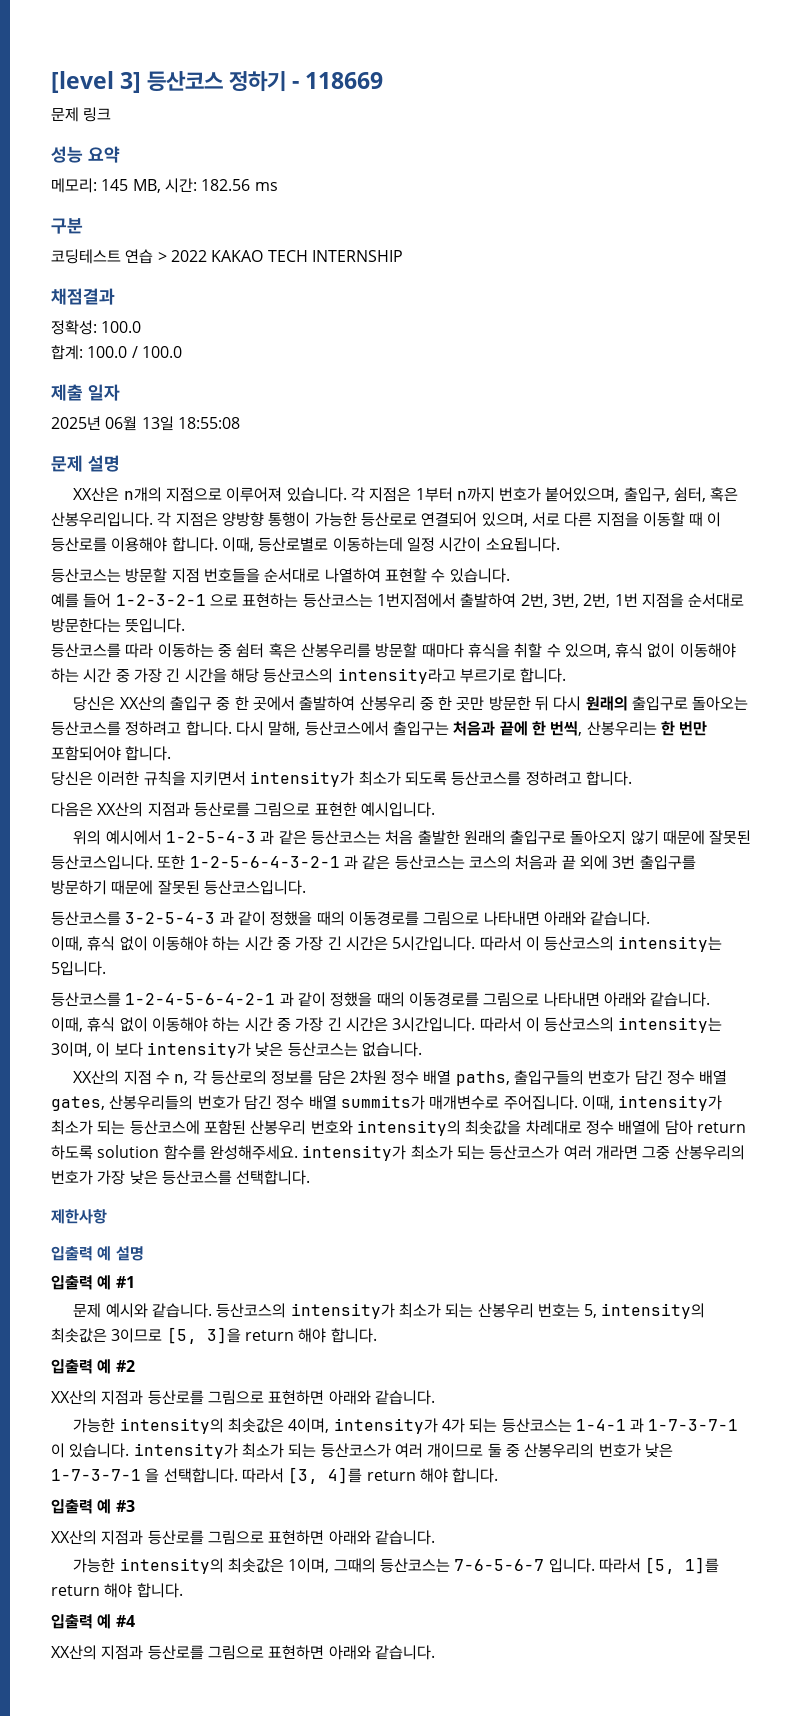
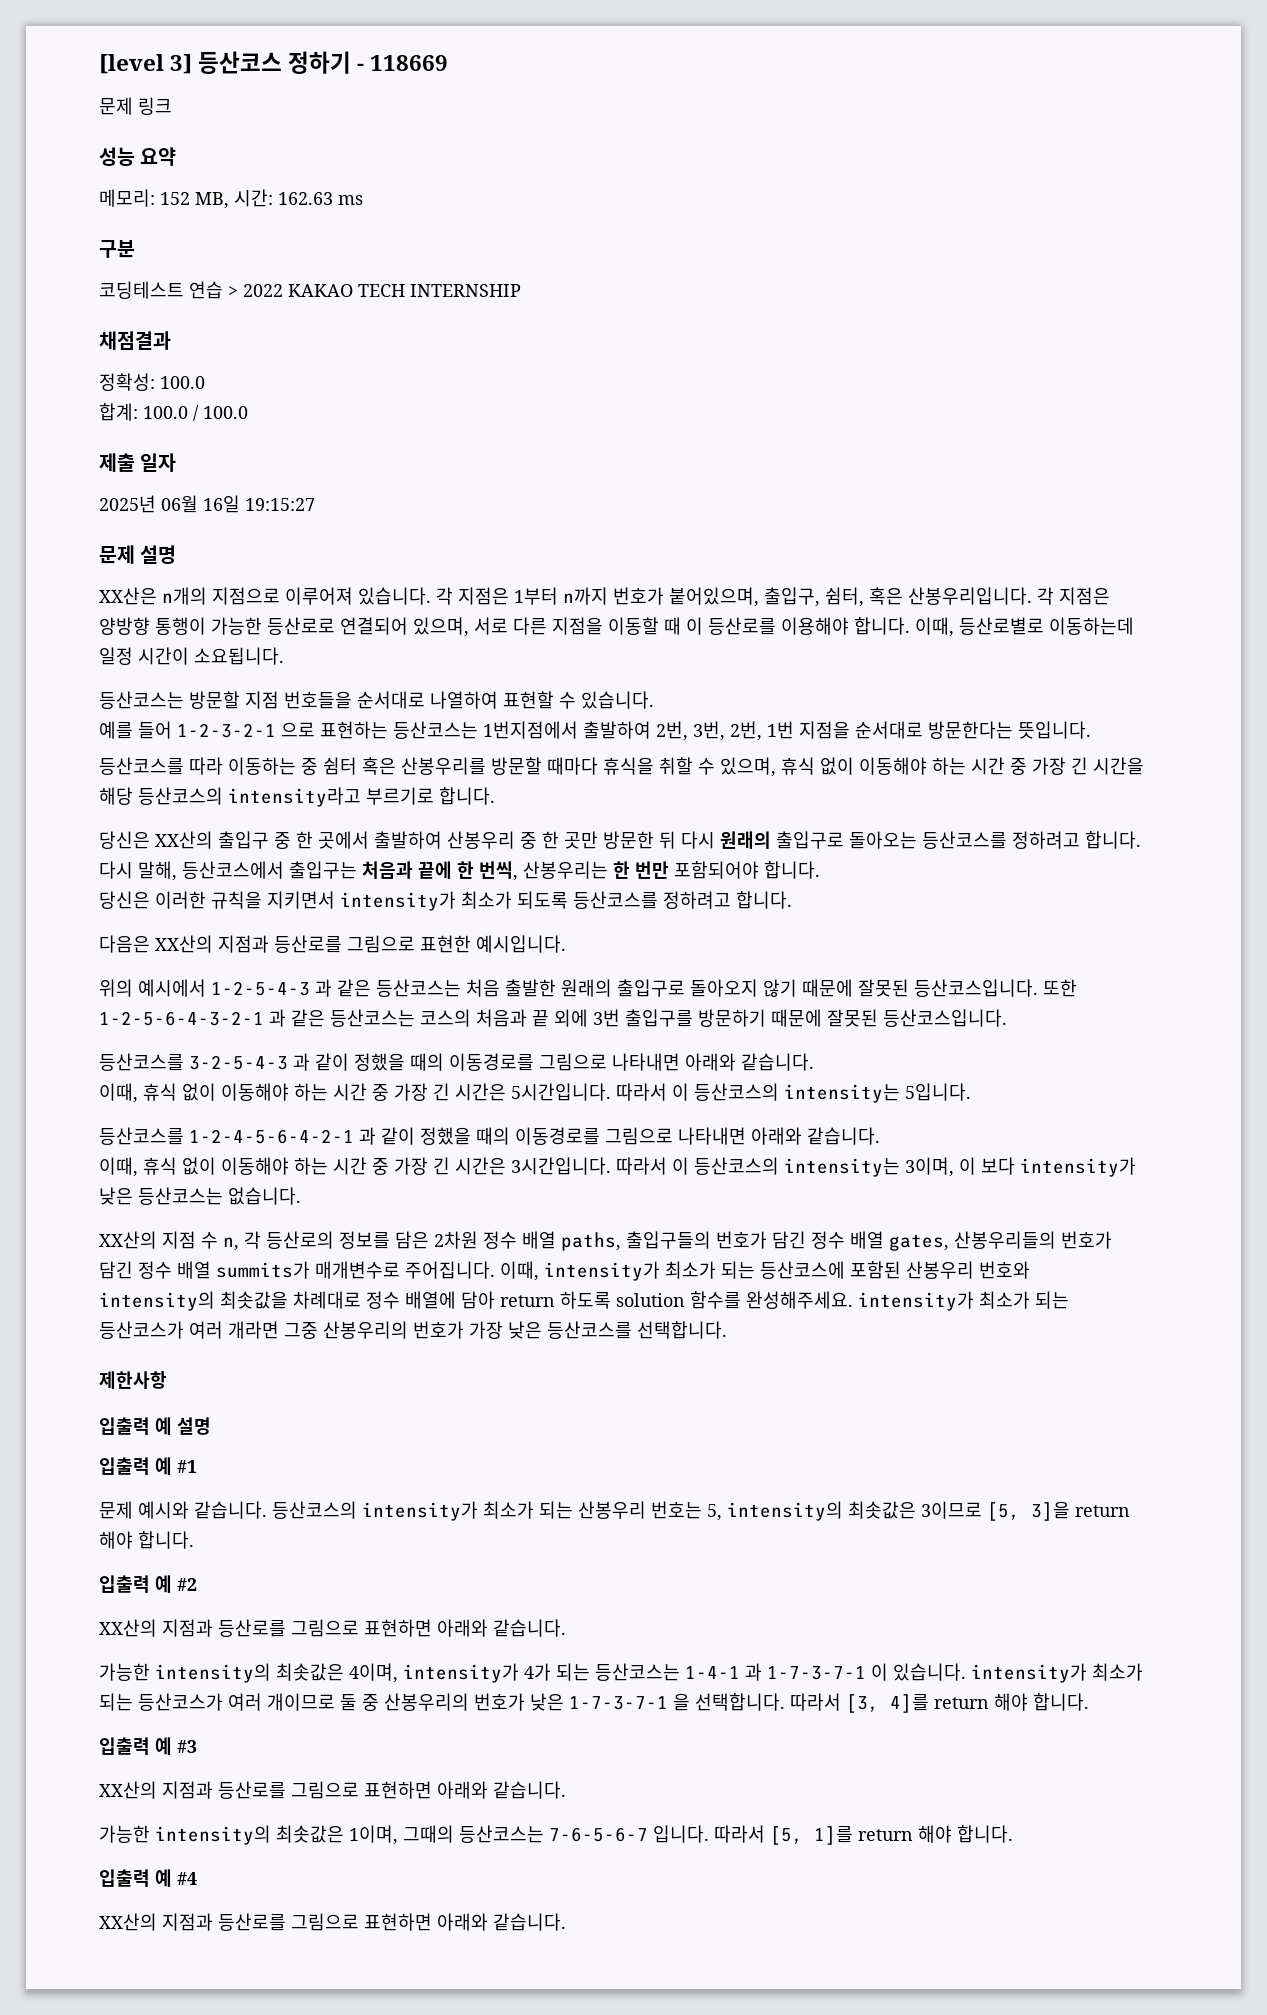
[101,179,129,191] 145 -> [160,192,190,205] 152
[201,179,251,191] 182.56 -> [278,192,333,205] 162.63
[141,416,240,431] 13일 18:55:08 -> [203,495,315,513] 16일 19:15:27

